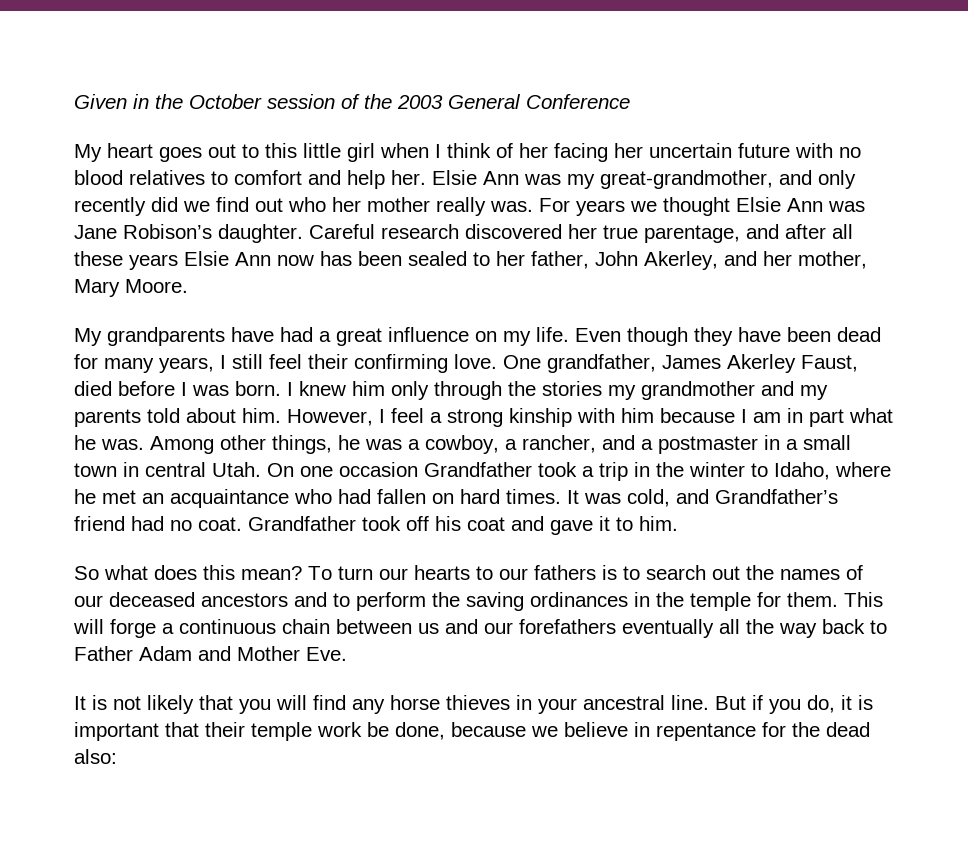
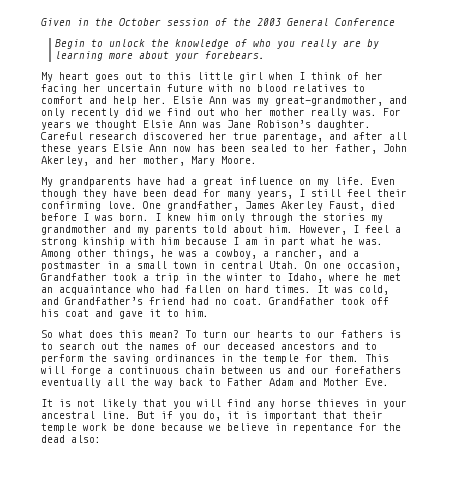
(630, 101) none -> [55,39,380,49] [55,51,266,61] // Begin to unlock the knowledge of who you really are by learning more about your forebears.
[339,462,418,477] occasion -> [347,261,401,271] occasion,
[395,722,445,740] done, -> [131,423,155,431] done

